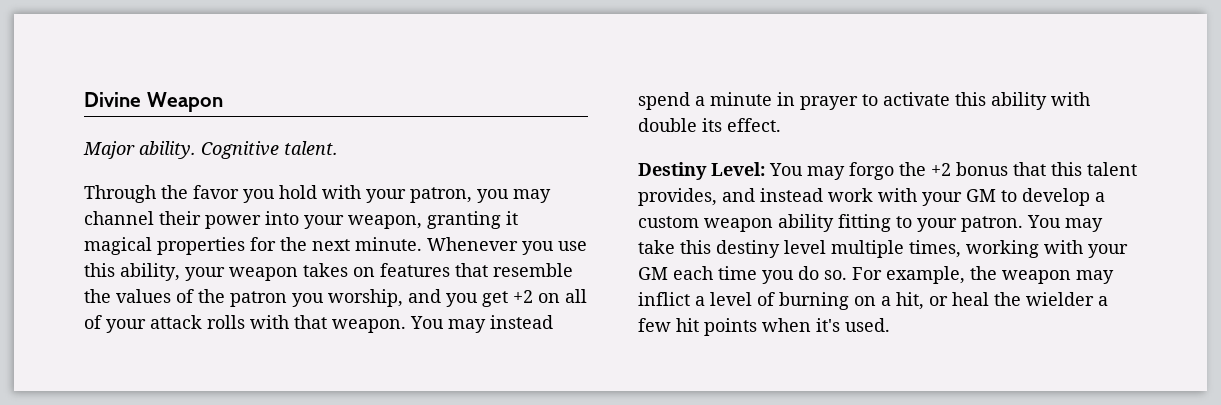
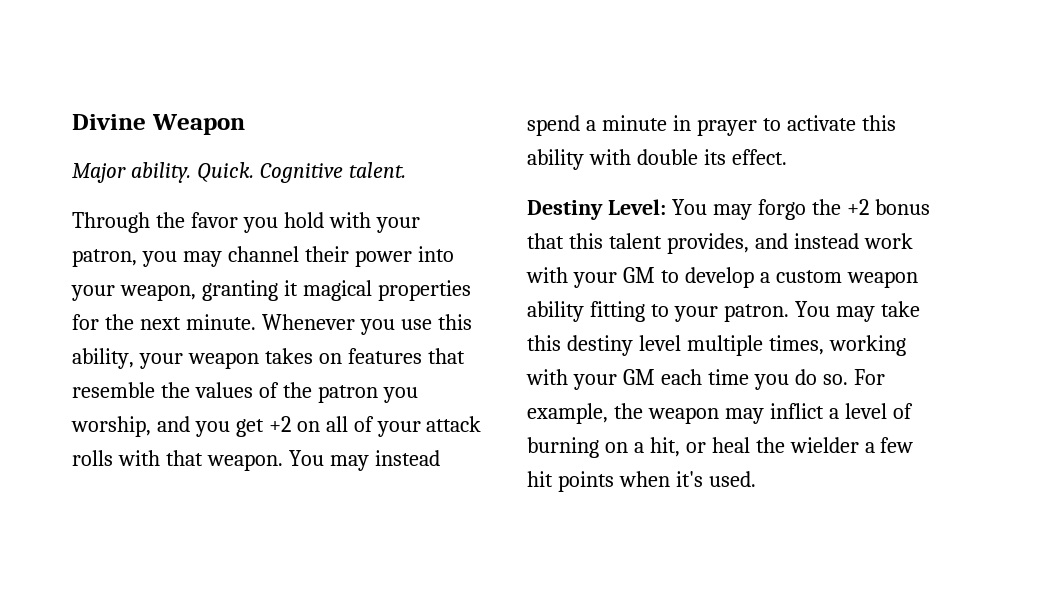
(196, 150) none -> [196,162,254,182] Quick.

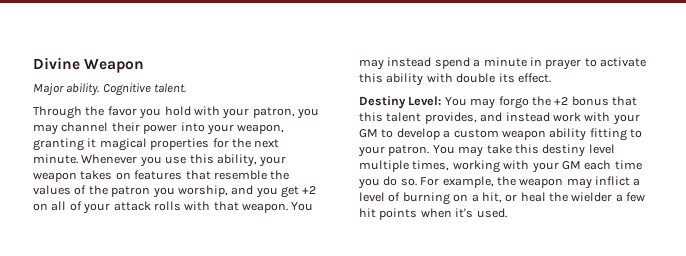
[196,162,254,182] Quick. -> (100, 89) none

